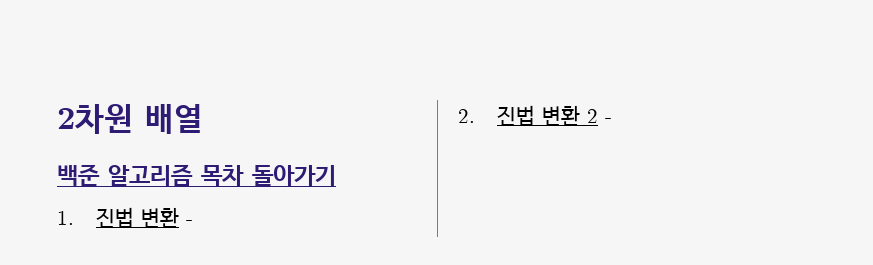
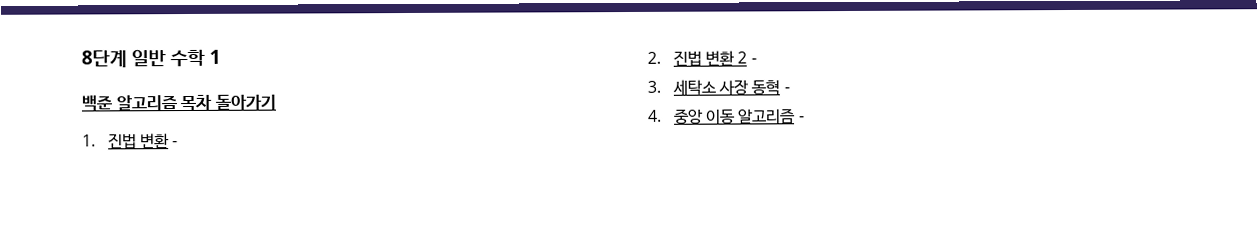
[57,104,203,134] 2차원 배열 -> [81,48,221,68] 8단계 일반 수학 1
(612, 120) none -> [647,79,790,96] [647,108,805,124] // 3. 세탁소 사장 동혁 - // 4. 중앙 이동 알고리즘 -

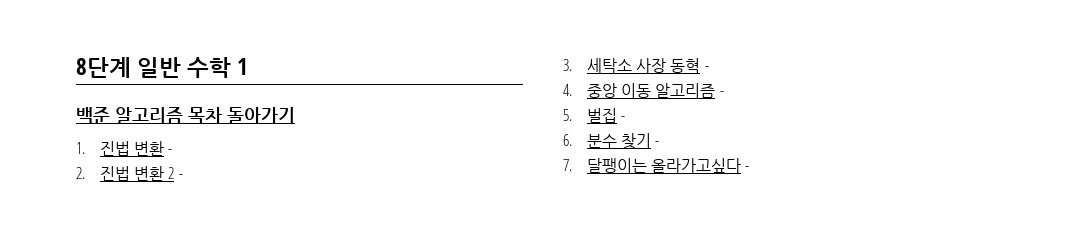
(805, 119) none -> [563,108,626,123] [563,133,660,149] [563,158,750,173] // 5. 벌집 - // 6. 분수 찾기 - // 7. 달팽이는 올라가고싶다 -

